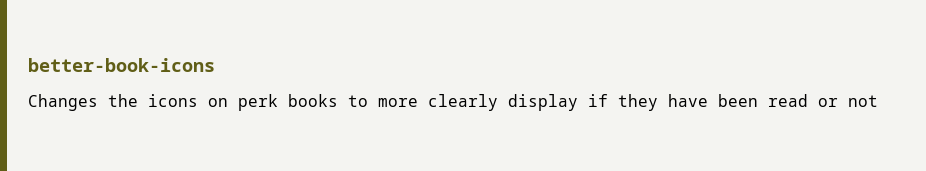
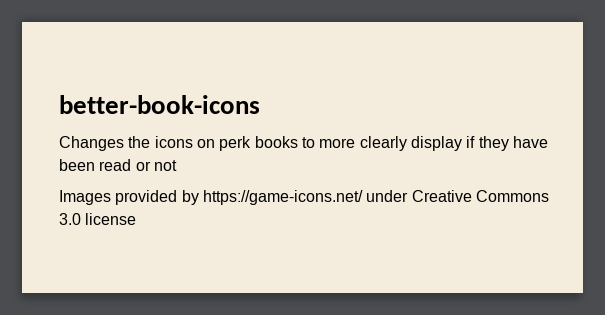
(878, 101) none -> [59,190,549,205] [59,213,137,225] // Images provided by https://game-icons.net/ under Creative Commons 3.0 license

